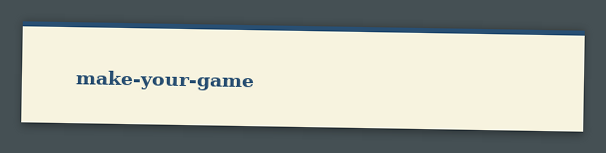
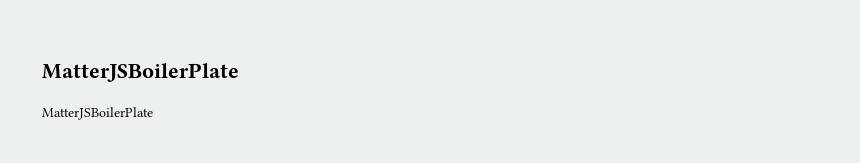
[75,70,255,92] make-your-game -> [42,63,239,82] [42,107,153,120] MatterJSBoilerPlate // MatterJSBoilerPlate

